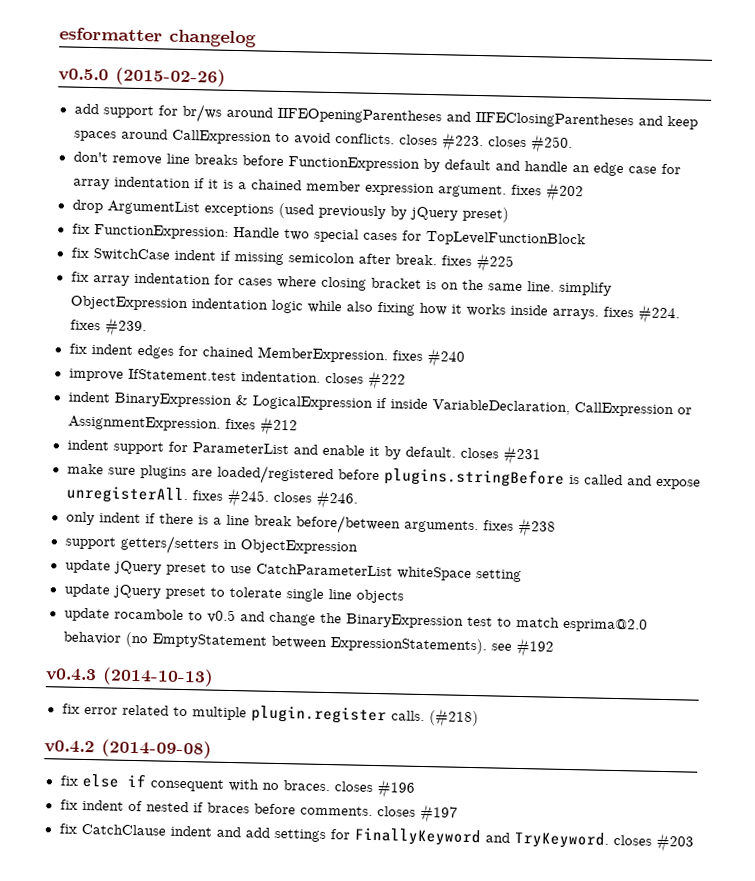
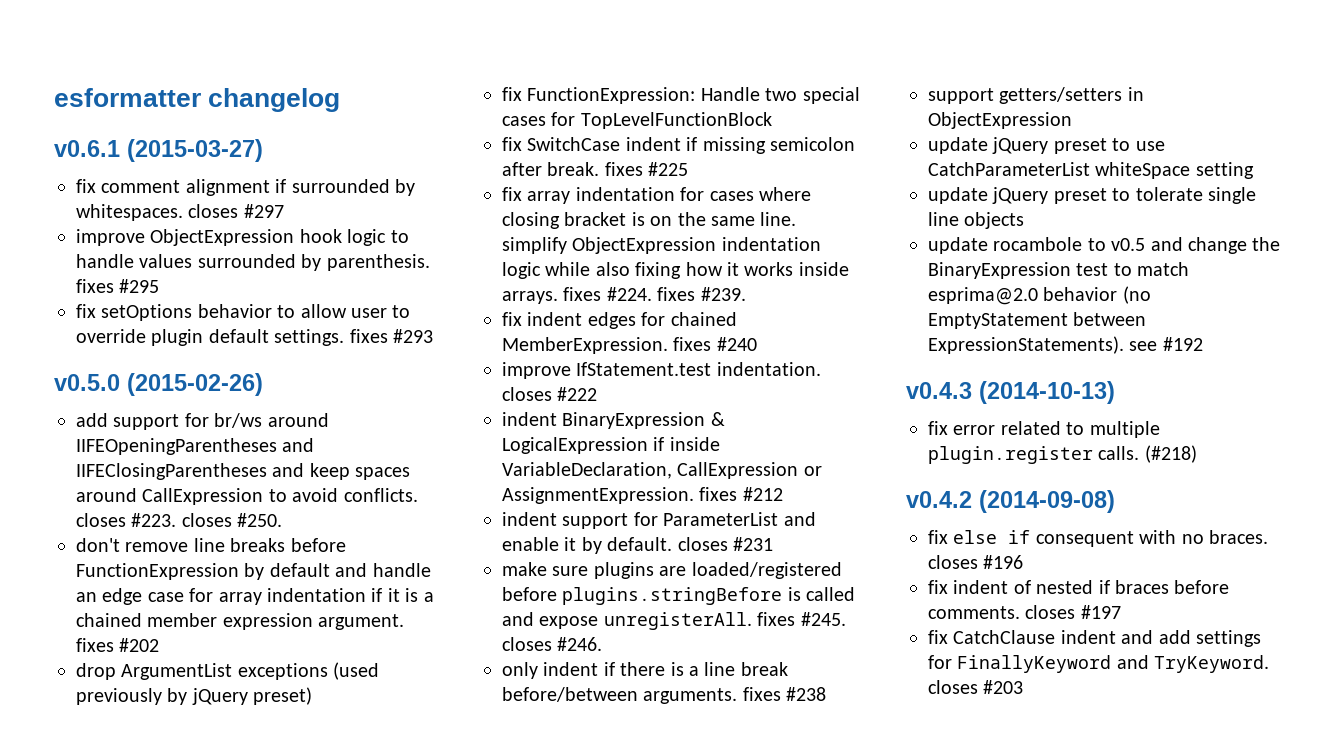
(257, 38) none -> [54,139,263,162] [76,179,415,196] [76,204,284,221] [76,229,409,246] [76,254,430,271] [76,279,160,293] [76,304,411,321] [76,329,433,346] // v0.6.1 (2015-03-27) // fix comment alignment if surrounded by whitespaces. closes #297 // improve ObjectExpression hook logic to handle values surrounded by parenthesis. fixes #295 // fix setOptions behavior to allow user to override plugin default settings. fixes #293

